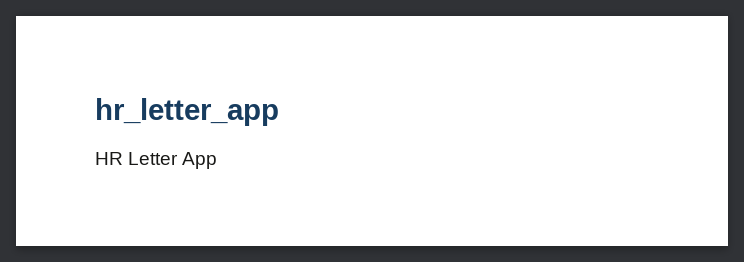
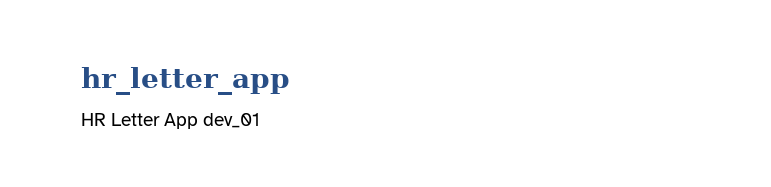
(218, 160) none -> [203,113,261,128] dev_01

